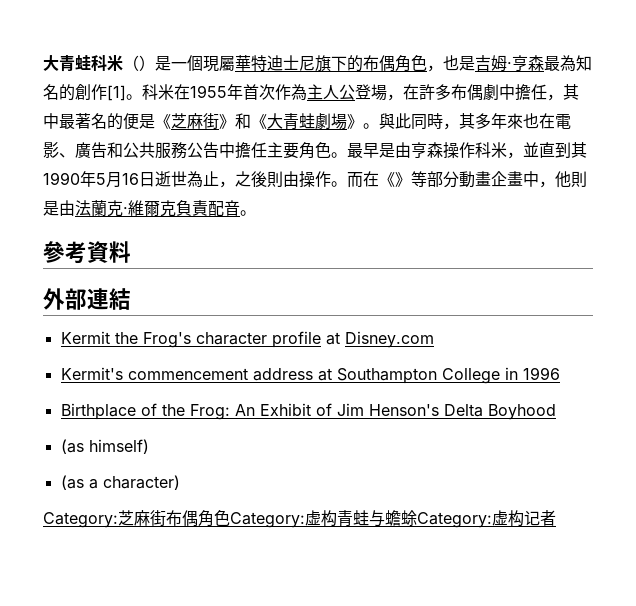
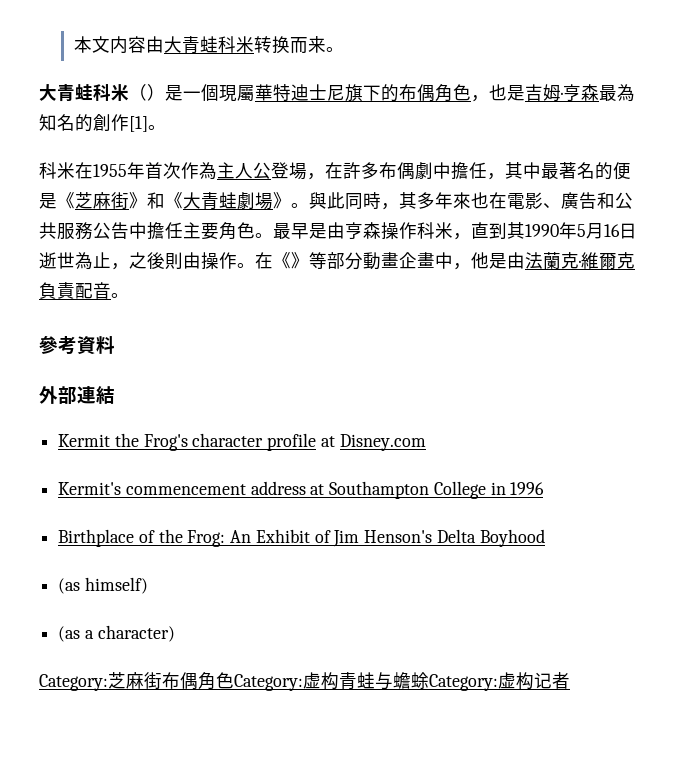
(43, 63) none -> [73,36,344,54] 本文内容由大青蛙科米转换而来。 //
(142, 97) none -> (166, 127) //
[523,142,539,157] 並 -> (471, 236) none
[347,172,363,188] 而 -> (255, 265) none
[571,171,587,188] 則 -> (489, 260) none

